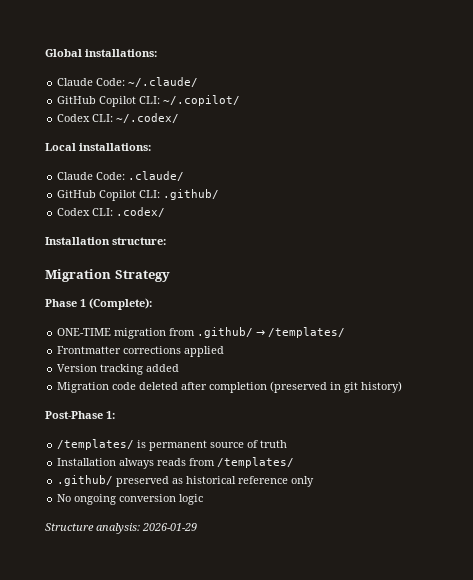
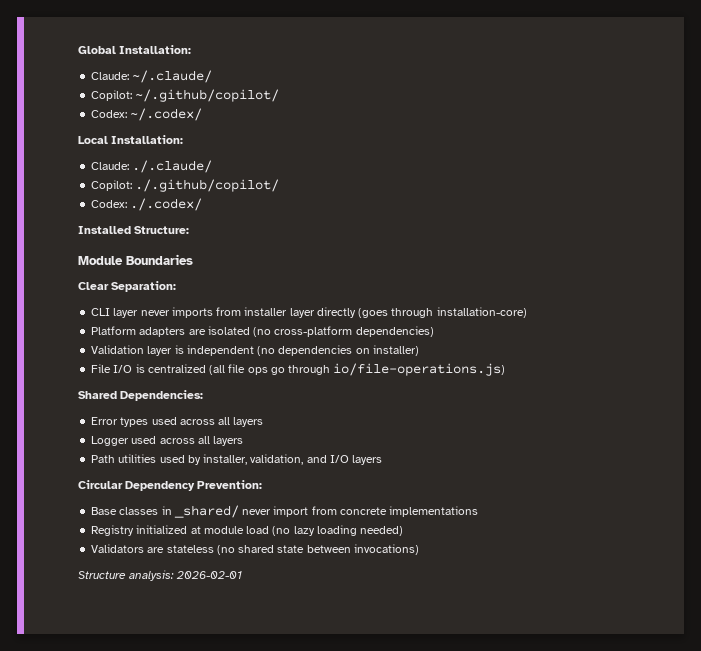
[85,49,157,57] [57,77,199,87] [57,95,241,107] [57,113,180,123] [45,143,151,151] [57,171,185,181] [57,189,220,201] [57,207,166,217] [45,237,166,245] [45,269,170,282] [45,298,152,310] [57,327,346,339] [57,346,225,357] [57,364,180,375] [57,381,403,393] [45,411,115,419] [57,439,288,451] [57,457,295,469] [57,475,315,487] [57,494,204,505] installations: // Claude Code: ~/.claude/ // GitHub Copilot CLI: ~/.copilot/ // Codex CLI: ~/.codex/ // Local installations: // Claude Code: .claude/ // GitHub Copilot CLI: .github/ // Codex CLI: .codex/ // Installation structure: // Migration Strategy // Phase 1 (Complete): // ONE-TIME migration from .github/ → /templates/ // Frontmatter corrections applied // Version tracking added // Migration code deleted after completion (preserved in git history) // Post-Phase 1: // /templates/ is permanent source of truth // Installation always reads from /templates/ // .github/ preserved as historical reference only // No ongoing conversion logic -> [119,45,192,54] [91,70,213,83] [91,89,280,102] [91,108,203,121] [78,135,184,144] [91,160,213,173] [91,179,280,192] [91,198,203,211] [78,226,190,234] [78,254,193,265] [78,281,177,292] [91,307,527,318] [91,326,434,337] [91,345,419,356] [91,363,506,376] [78,390,204,401] [91,417,264,427] [91,436,244,446] [91,454,383,465] [78,480,263,491] [91,505,479,518] [91,525,404,536] [91,544,419,555] Installation: // Claude: ~/.claude/ // Copilot: ~/.github/copilot/ // Codex: ~/.codex/ // Local Installation: // Claude: ./.claude/ // Copilot: ./.github/copilot/ // Codex: ./.codex/ // Installed Structure: // Module Boundaries // Clear Separation: // CLI layer never imports from installer layer directly (goes through installation-core) // Platform adapters are isolated (no cross-platform dependencies) // Validation layer is independent (no dependencies on installer) // File I/O is centralized (all file ops go through io/file-operations.js) // Shared Dependencies: // Error types used across all layers // Logger used across all layers // Path utilities used by installer, validation, and I/O layers // Circular Dependency Prevention: // Base classes in _shared/ never import from concrete implementations // Registry initialized at module load (no lazy loading needed) // Validators are stateless (no shared state between invocations)
[142,523,197,531] 2026-01-29 -> [176,571,243,579] 2026-02-01

